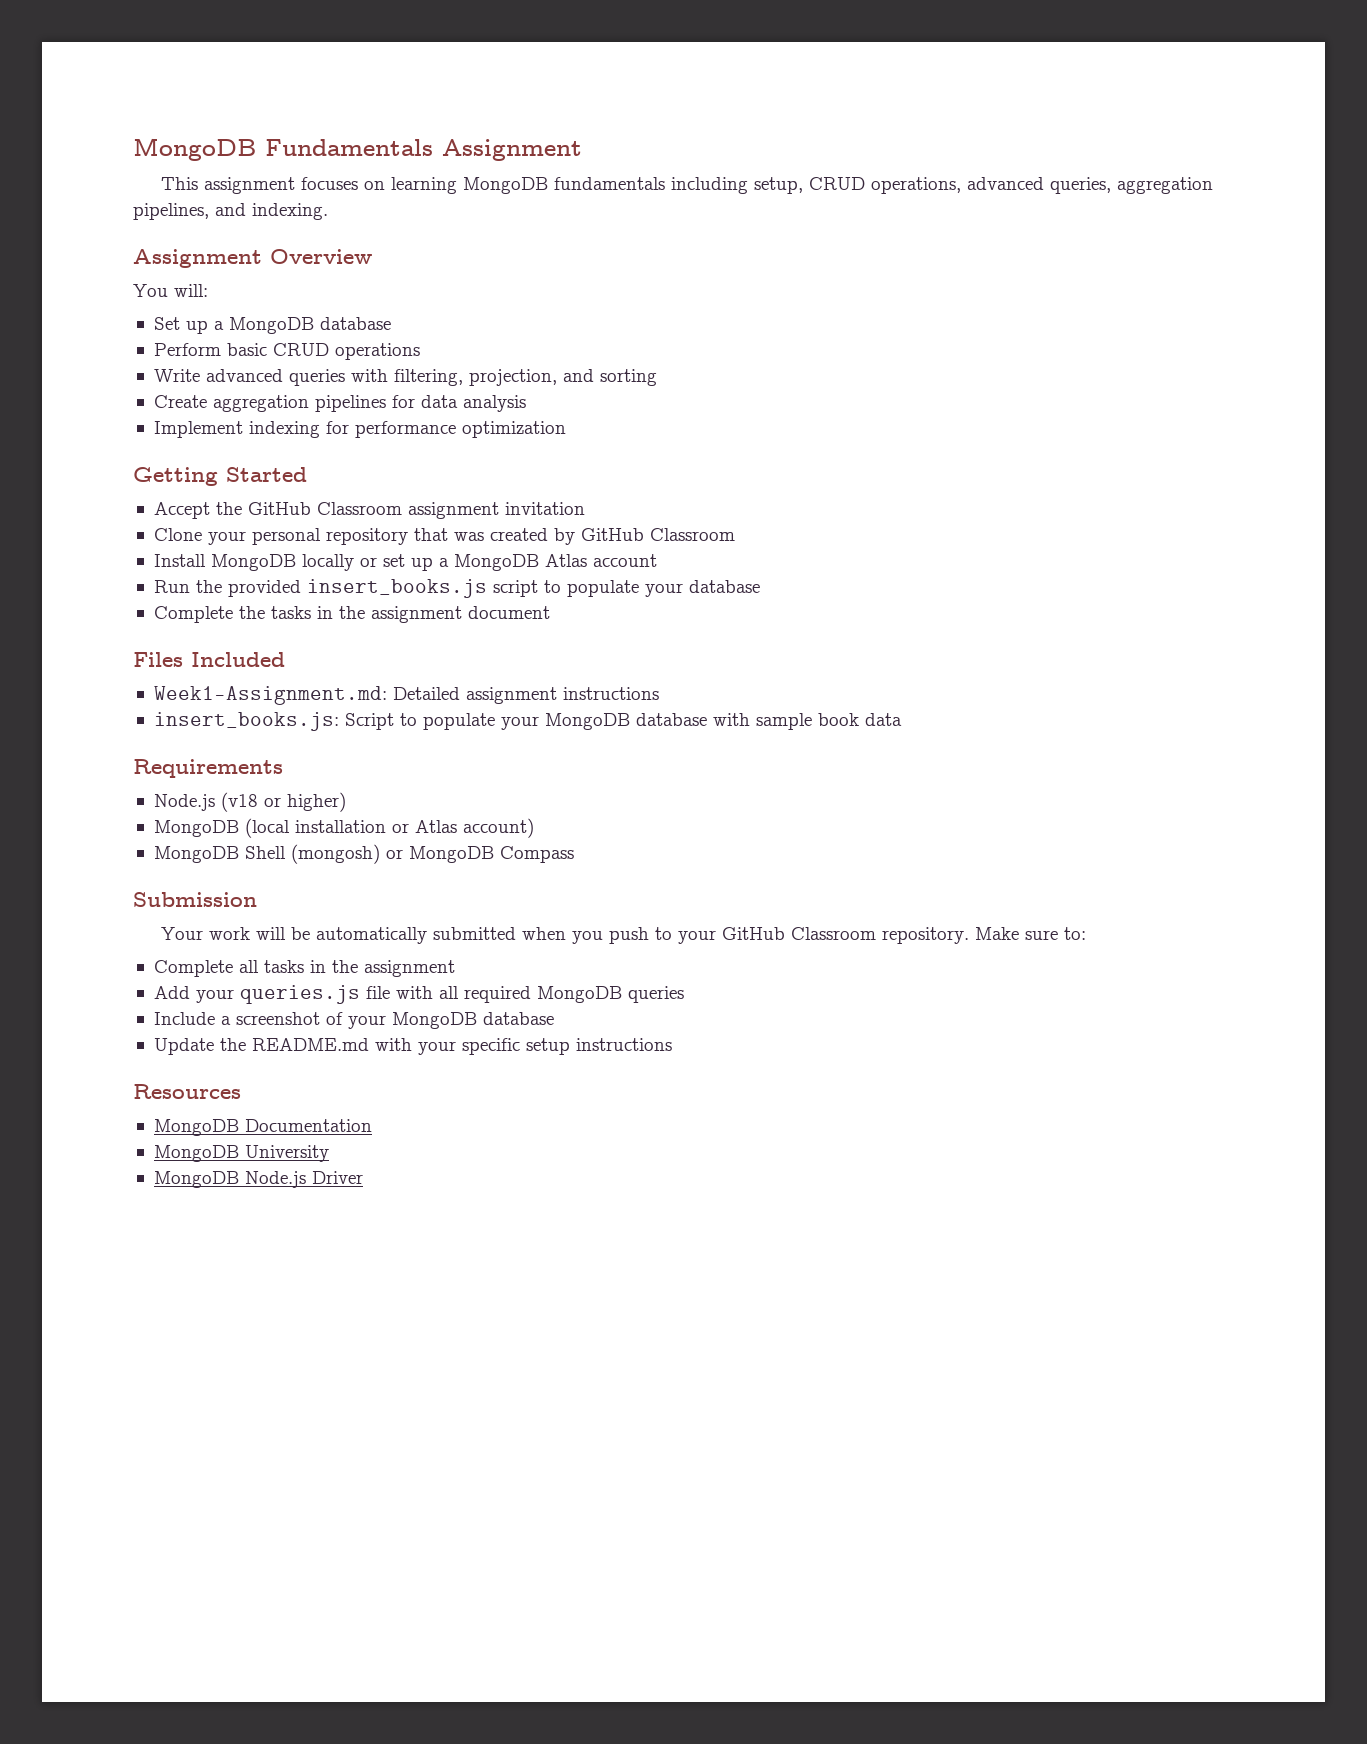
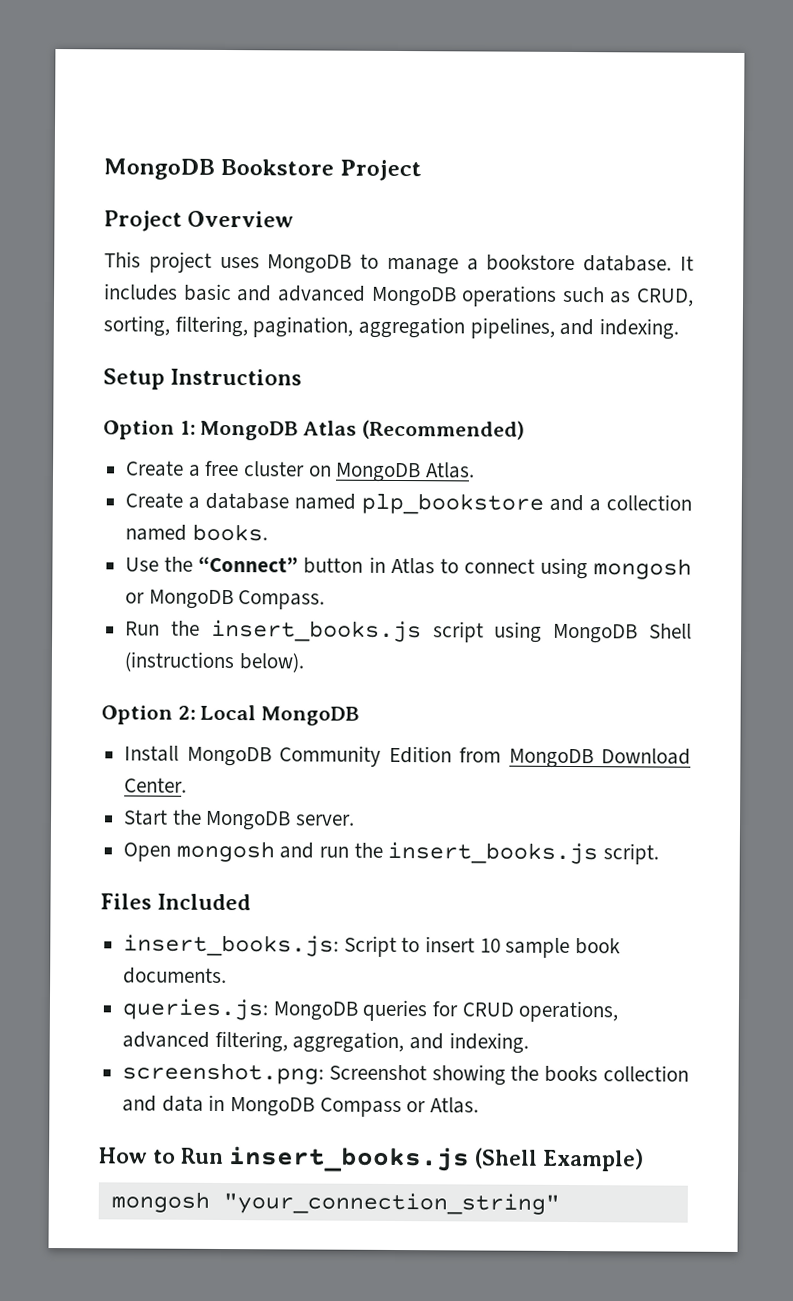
[133,138,582,161] [161,177,1214,194] [133,203,328,220] [133,249,372,268] [133,284,208,297] [153,317,391,334] [153,343,420,360] [153,369,657,386] [153,395,526,412] [153,421,566,438] [133,467,307,486] [153,502,585,519] [153,528,735,545] [153,554,657,571] [153,579,760,598] [153,606,550,623] [133,652,285,667] [153,686,659,705] [153,712,902,731] [133,759,283,778] [153,792,346,812] [153,818,534,838] [153,844,574,864] [133,892,257,907] [161,927,1087,944] [153,960,455,977] [153,985,684,1004] [153,1012,554,1029] [153,1038,672,1055] [133,1084,241,1099] [153,1119,372,1136] [153,1145,329,1162] [153,1171,363,1188] MongoDB Fundamentals Assignment // This assignment focuses on learning MongoDB fundamentals including setup, CRUD operations, advanced queries, aggregation pipelines, and indexing. // Assignment Overview // You will: // Set up a MongoDB database // Perform basic CRUD operations // Write advanced queries with filtering, projection, and sorting // Create aggregation pipelines for data analysis // Implement indexing for performance optimization // Getting Started // Accept the GitHub Classroom assignment invitation // Clone your personal repository that was created by GitHub Classroom // Install MongoDB locally or set up a MongoDB Atlas account // Run the provided insert_books.js script to populate your database // Complete the tasks in the assignment document // Files Included // Week1-Assignment.md: Detailed assignment instructions // insert_books.js: Script to populate your MongoDB database with sample book data // Requirements // Node.js (v18 or higher) // MongoDB (local installation or Atlas account) // MongoDB Shell (mongosh) or MongoDB Compass // Submission // Your work will be automatically submitted when you push to your GitHub Classroom repository. Make sure to: // Complete all tasks in the assignment // Add your queries.js file with all required MongoDB queries // Include a screenshot of your MongoDB database // Update the README.md with your specific setup instructions // Resources // MongoDB Documentation // MongoDB University // MongoDB Node.js Driver -> [104,158,422,182] [104,210,294,232] [104,251,694,275] [104,283,694,307] [103,315,680,340] [103,368,302,390] [103,419,525,441] [125,460,476,483] [125,492,692,515] [125,523,268,542] [125,556,693,580] [125,589,326,610] [125,619,693,644] [124,651,304,673] [101,704,360,726] [124,745,691,769] [124,777,188,793] [123,809,356,831] [123,840,660,865] [100,893,251,911] [123,934,622,959] [123,967,228,985] [122,998,619,1023] [122,1030,529,1054] [122,1062,689,1086] [122,1094,480,1118] [99,1146,644,1173] [110,1191,560,1215] MongoDB Bookstore Project // Project Overview // This project uses MongoDB to manage a bookstore database. It includes basic and advanced MongoDB operations such as CRUD, sorting, filtering, pagination, aggregation pipelines, and indexing. // Setup Instructions // Option 1: MongoDB Atlas (Recommended) // Create a free cluster on MongoDB Atlas. // Create a database named plp_bookstore and a collection named books. // Use the “Connect” button in Atlas to connect using mongosh or MongoDB Compass. // Run the insert_books.js script using MongoDB Shell (instructions below). // Option 2: Local MongoDB // Install MongoDB Community Edition from MongoDB Download Center. // Start the MongoDB server. // Open mongosh and run the insert_books.js script. // Files Included // insert_books.js: Script to insert 10 sample book documents. // queries.js: MongoDB queries for CRUD operations, advanced filtering, aggregation, and indexing. // screenshot.png: Screenshot showing the books collection and data in MongoDB Compass or Atlas. // How to Run insert_books.js (Shell Example) // mongosh "your_connection_string"

